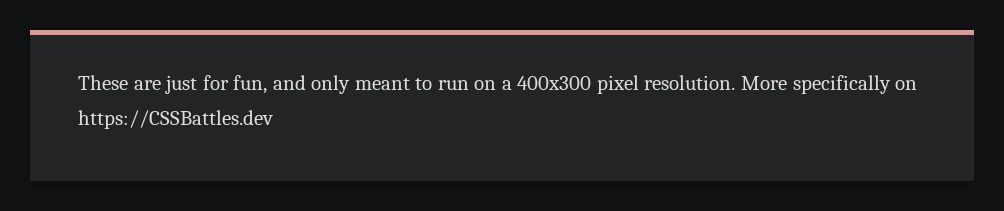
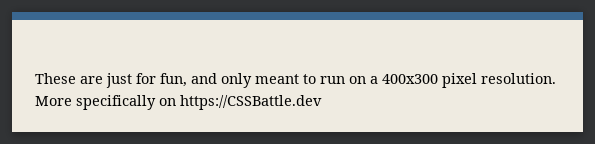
[78,110,273,129] https://CSSBattles.dev -> [180,95,322,110] https://CSSBattle.dev

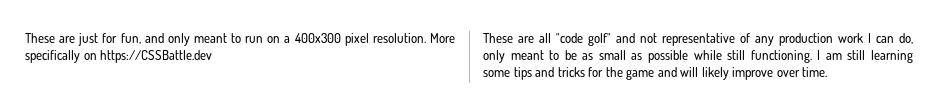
(322, 102) none -> [483,33,913,46] [483,50,913,63] [483,67,828,80] // These are all "code golf" and not representative of any production work I can do, only meant to be as small as possible while still functioning. I am still learning some tips and tricks for the game and will likely improve over time.

